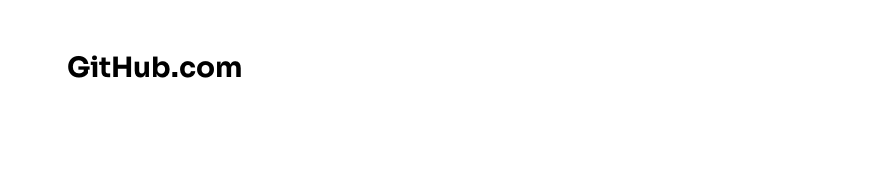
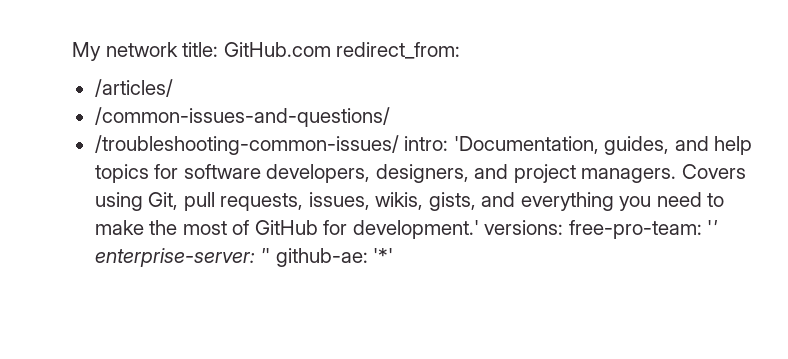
[67,55,243,78] GitHub.com -> [72,42,461,61] [94,79,173,97] [94,107,390,127] [94,135,753,155] [94,164,746,183] [94,192,725,211] [94,220,719,239] [94,248,394,267] My network title: GitHub.com redirect_from: // /articles/ // /common-issues-and-questions/ // /troubleshooting-common-issues/ intro: 'Documentation, guides, and help topics for software developers, designers, and project managers. Covers using Git, pull requests, issues, wikis, gists, and everything you need to make the most of GitHub for development.' versions: free-pro-team: '' enterprise-server: '' github-ae: '*'

